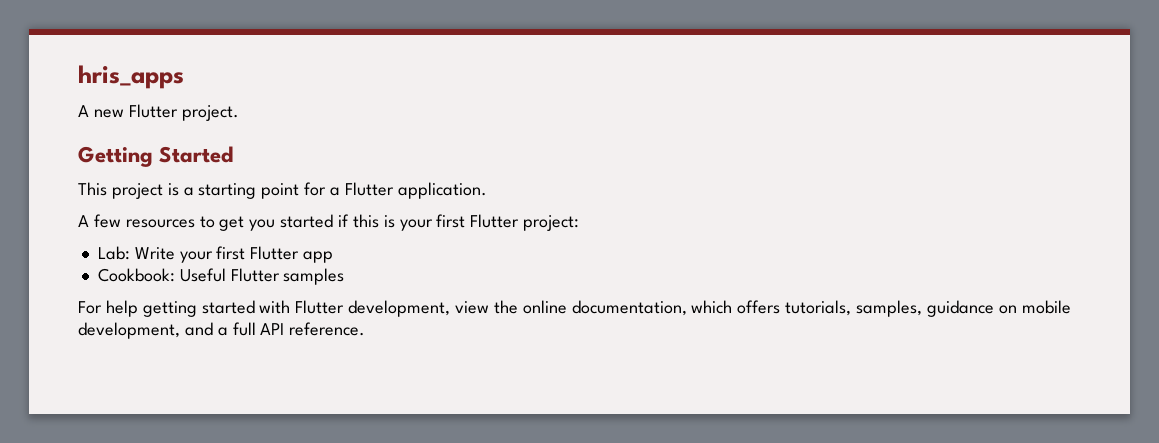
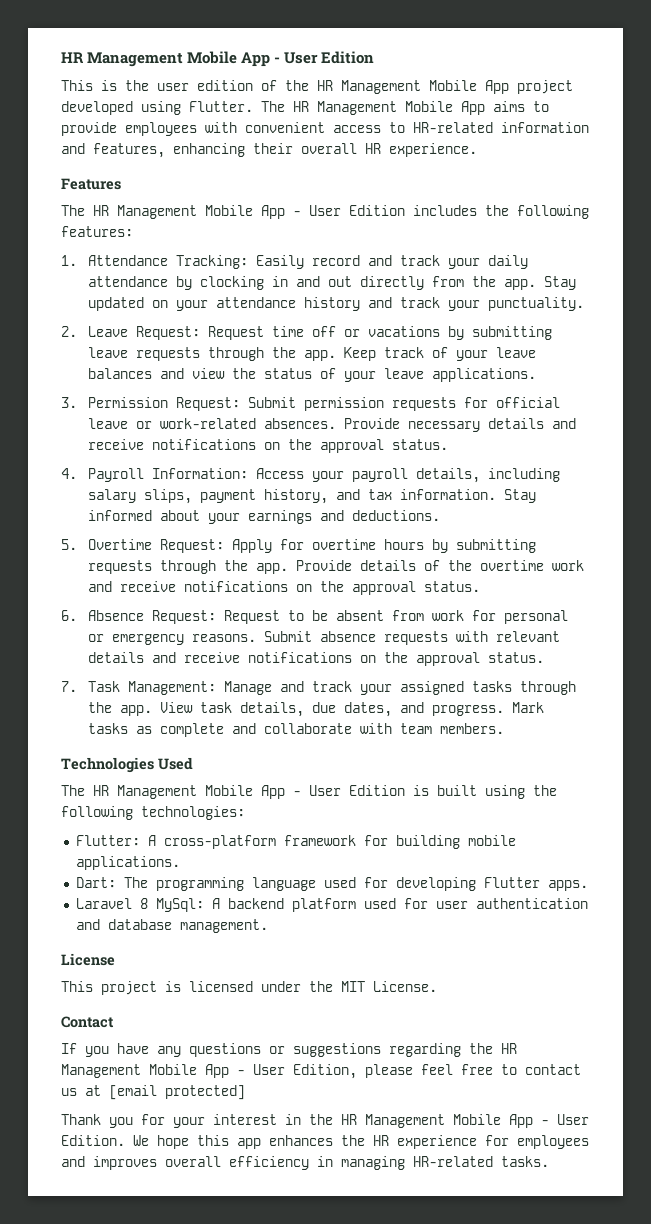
[78,65,184,89] [78,104,239,121] [78,146,235,167] [78,182,487,199] [78,214,580,231] [97,246,334,263] [97,268,345,285] [78,300,1071,317] [78,322,366,339] hris_apps // A new Flutter project. // Getting Started // This project is a starting point for a Flutter application. // A few resources to get you started if this is your first Flutter project: // Lab: Write your first Flutter app // Cookbook: Useful Flutter samples // For help getting started with Flutter development, view the online documentation, which offers tutorials, samples, guidance on mobile development, and a full API reference. -> [61,51,375,67] [61,80,573,94] [61,101,549,115] [61,122,589,136] [61,143,477,158] [61,178,121,190] [61,205,589,219] [61,226,133,237] [61,255,528,269] [87,276,576,290] [87,297,584,311] [61,326,552,340] [87,347,536,361] [87,368,536,382] [61,397,560,411] [87,418,576,432] [87,439,448,453] [61,468,560,483] [87,489,536,504] [87,510,440,524] [61,539,536,553] [87,560,584,574] [87,581,480,595] [61,610,568,624] [87,631,560,645] [87,652,544,666] [61,681,576,695] [87,702,544,717] [87,723,504,737] [61,757,193,773] [61,785,557,799] [61,806,245,820] [75,835,516,849] [75,856,180,870] [75,877,588,891] [75,898,588,912] [75,919,268,933] [61,953,115,966] [61,981,437,995] [61,1016,114,1028] [61,1043,517,1057] [61,1064,581,1079] [61,1085,245,1100] [61,1114,589,1128] [61,1135,589,1149] [61,1156,549,1170] HR Management Mobile App - User Edition // This is the user edition of the HR Management Mobile App project developed using Flutter. The HR Management Mobile App aims to provide employees with convenient access to HR-related information and features, enhancing their overall HR experience. // Features // The HR Management Mobile App - User Edition includes the following features: // 1. Attendance Tracking: Easily record and track your daily attendance by clocking in and out directly from the app. Stay updated on your attendance history and track your punctuality. // 2. Leave Request: Request time off or vacations by submitting leave requests through the app. Keep track of your leave balances and view the status of your leave applications. // 3. Permission Request: Submit permission requests for official leave or work-related absences. Provide necessary details and receive notifications on the approval status. // 4. Payroll Information: Access your payroll details, including salary slips, payment history, and tax information. Stay informed about your earnings and deductions. // 5. Overtime Request: Apply for overtime hours by submitting requests through the app. Provide details of the overtime work and receive notifications on the approval status. // 6. Absence Request: Request to be absent from work for personal or emergency reasons. Submit absence requests with relevant details and receive notifications on the approval status. // 7. Task Management: Manage and track your assigned tasks through the app. View task details, due dates, and progress. Mark tasks as complete and collaborate with team members. // Technologies Used // The HR Management Mobile App - User Edition is built using the following technologies: // Flutter: A cross-platform framework for building mobile applications. // Dart: The programming language used for developing Flutter apps. // Laravel 8 MySql: A backend platform used for user authentication and database management. // License // This project is licensed under the MIT License. // Contact // If you have any questions or suggestions regarding the HR Management Mobile App - User Edition, please feel free to contact us at [email protected] // Thank you for your interest in the HR Management Mobile App - User Edition. We hope this app enhances the HR experience for employees and improves overall efficiency in managing HR-related tasks.

